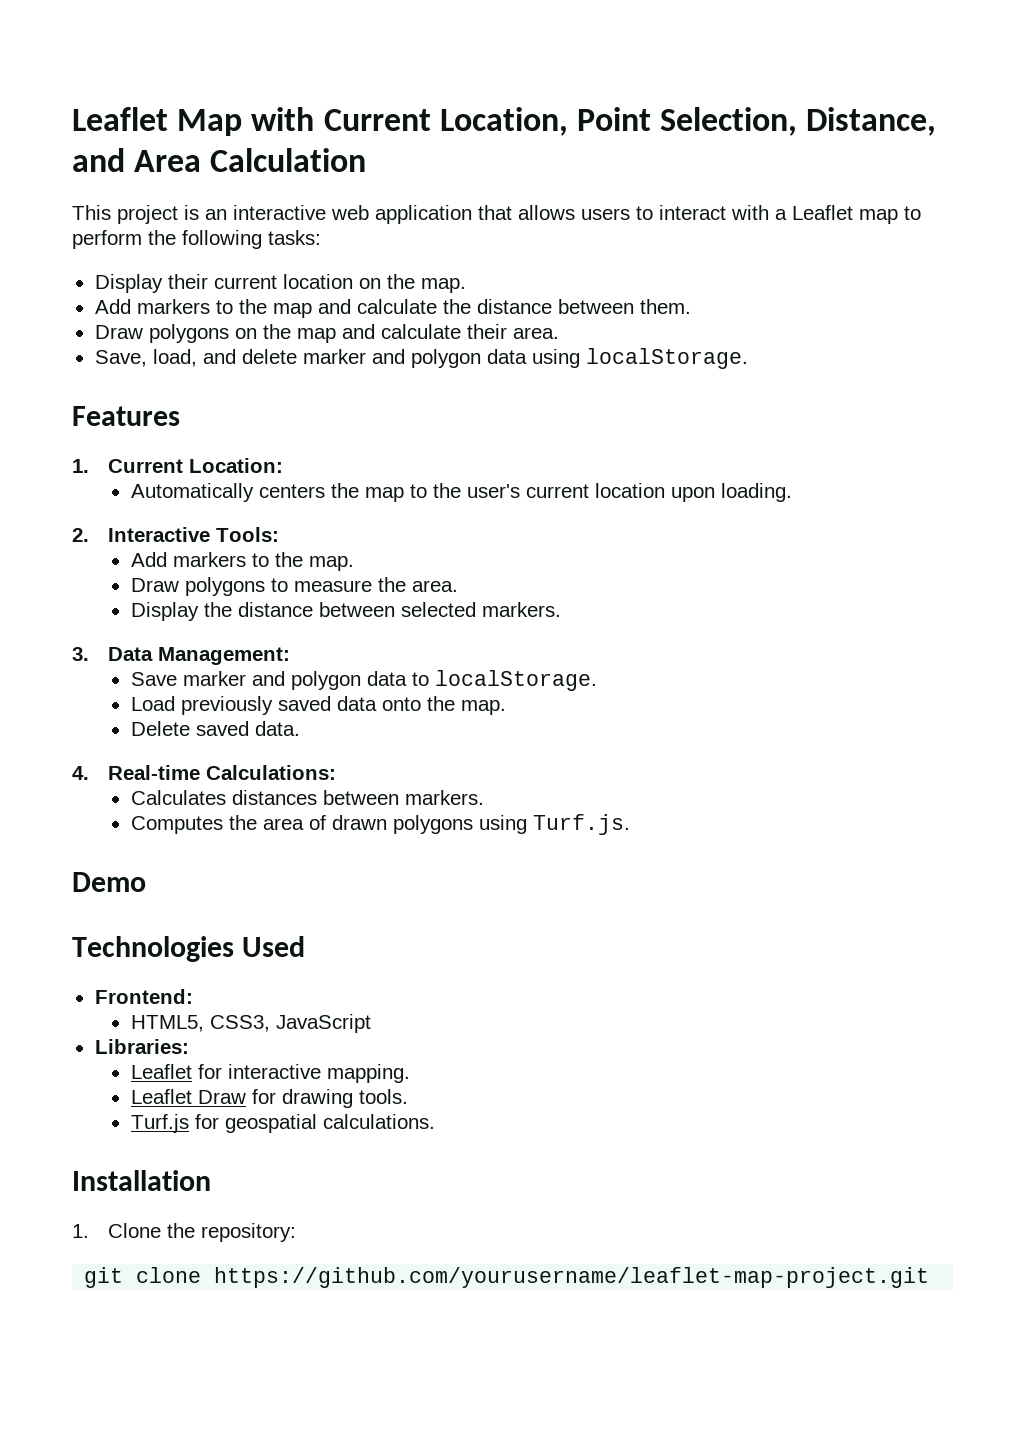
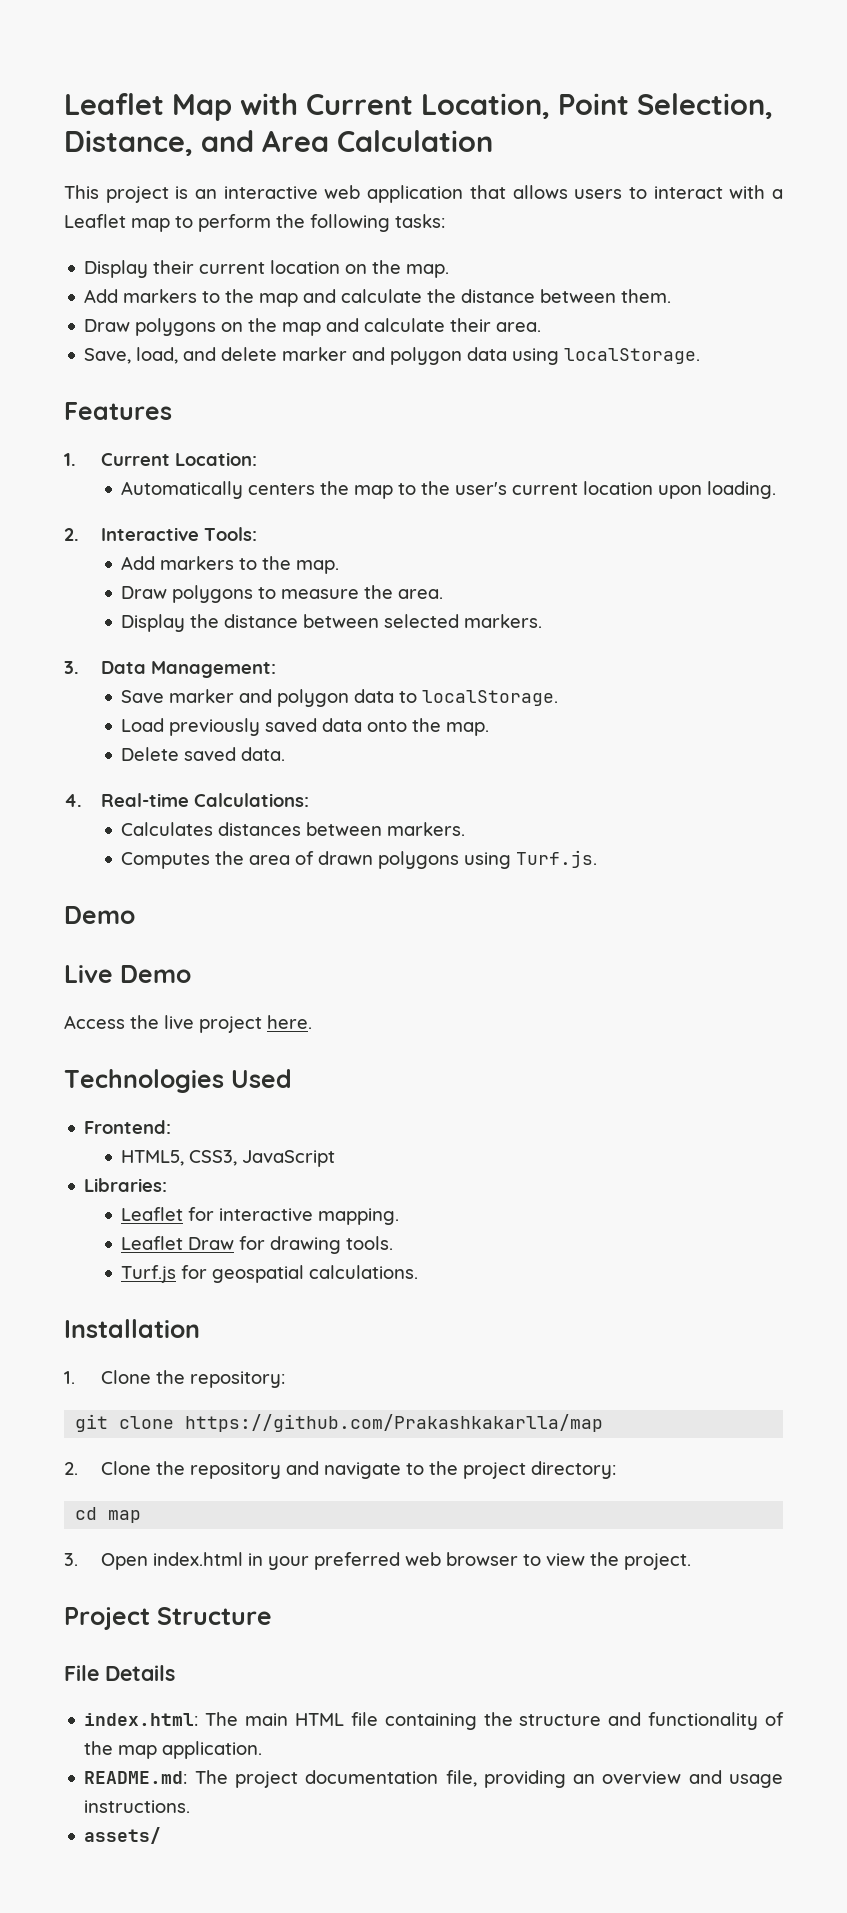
(146, 882) none -> [64,965,191,983] [64,1015,312,1033] // Live Demo // Access the live project here.
[214,1267,930,1288] https://github.com/yourusername/leaflet-map-project.git -> [185,1414,604,1432] [64,1461,616,1479] [75,1507,142,1523] [64,1552,691,1570] [64,1607,272,1630] [64,1665,175,1681] [84,1712,785,1730] [84,1741,263,1759] [84,1770,783,1788] [84,1800,191,1813] [84,1827,162,1844] https://github.com/Prakashkakarlla/map // 2. Clone the repository and navigate to the project directory: // cd map // 3. Open index.html in your preferred web browser to view the project. // Project Structure // File Details // index.html: The main HTML file containing the structure and functionality of the map application. // README.md: The project documentation file, providing an overview and usage instructions. // assets/

